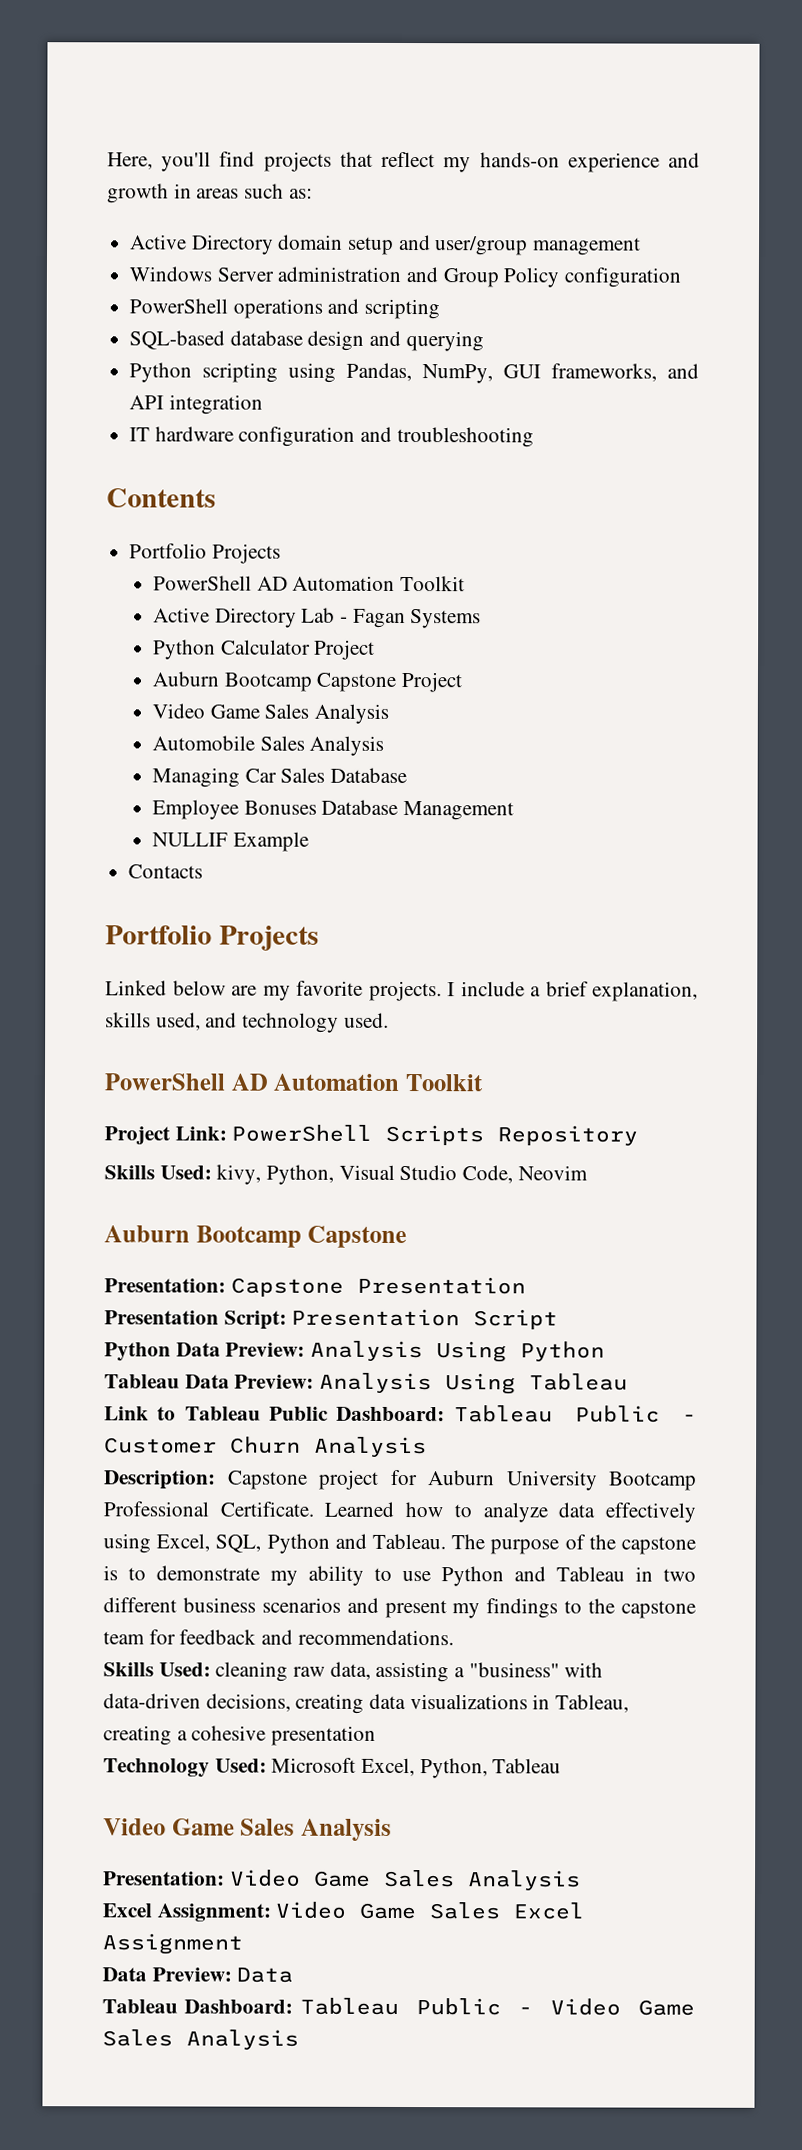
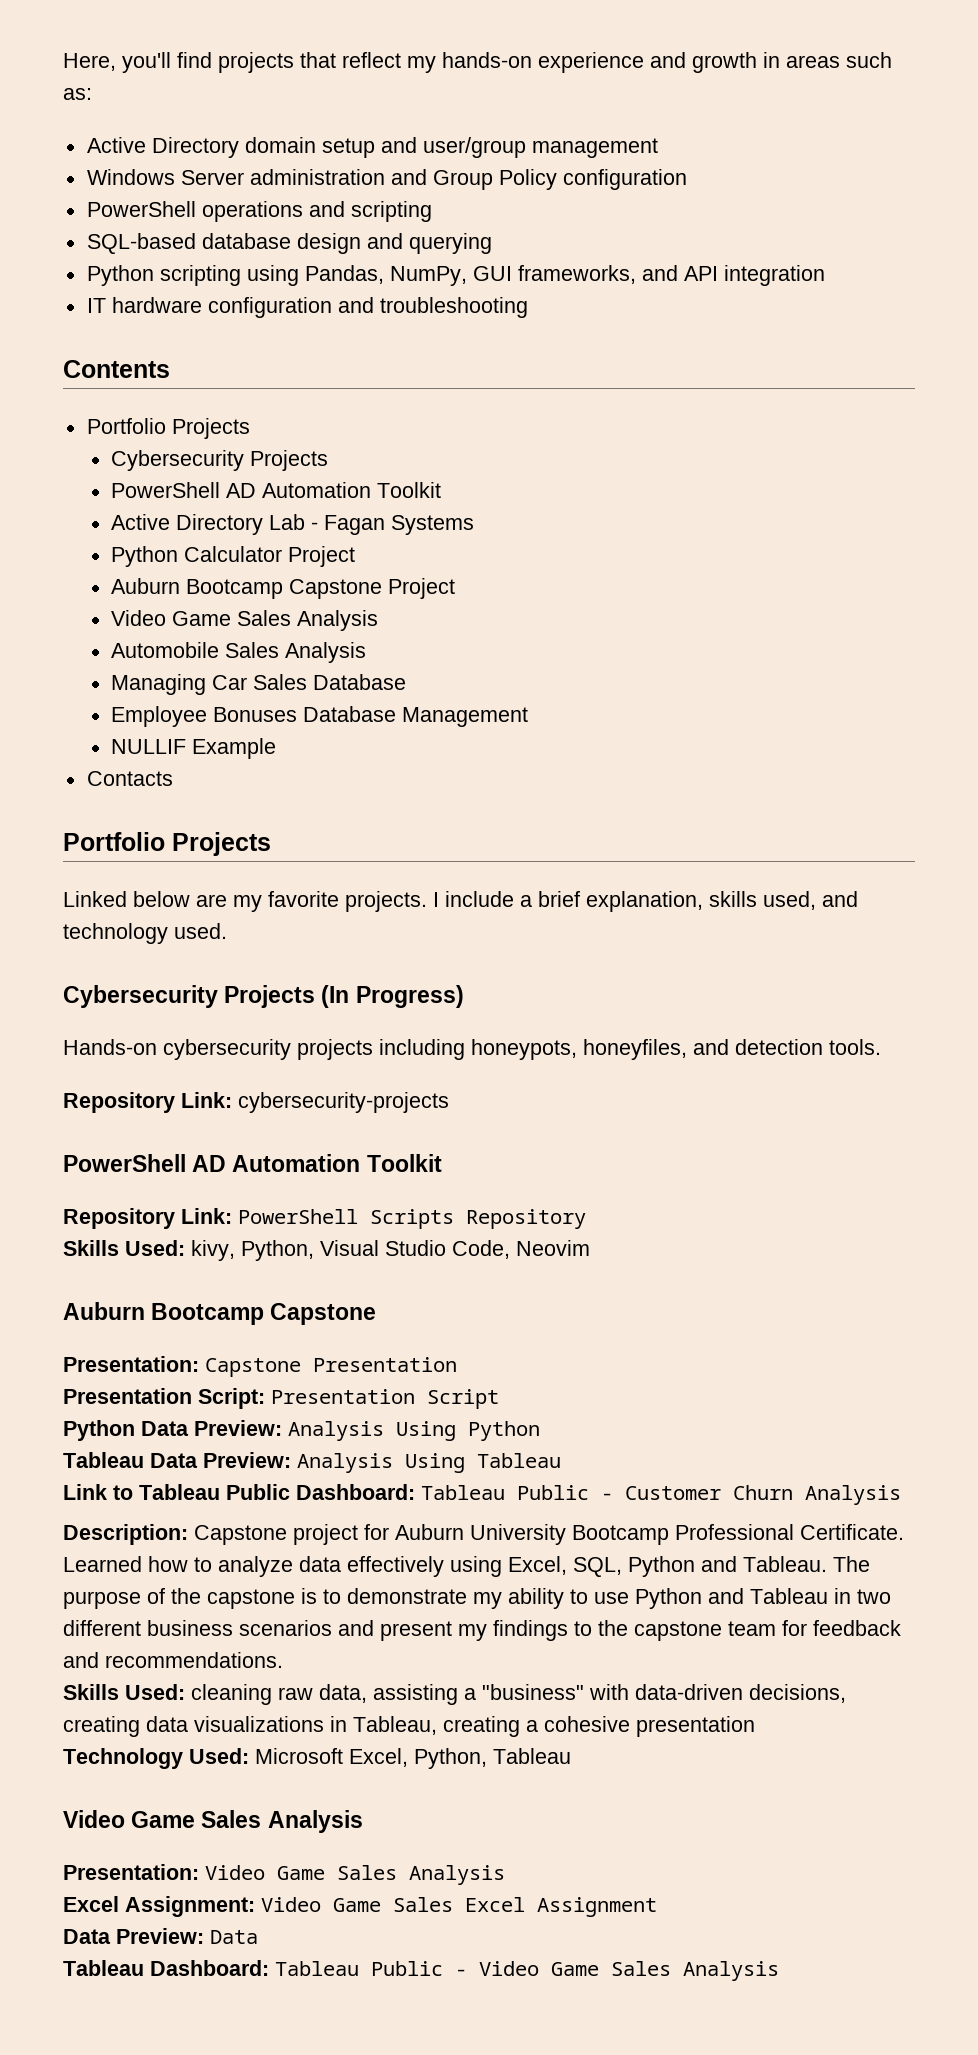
(281, 553) none -> [111,450,329,471] // Cybersecurity Projects
[104,1073,484,1092] [104,1126,170,1145] // PowerShell AD Automation Toolkit // Project -> [63,985,464,1008] [63,1039,881,1060] [63,1092,449,1113] [63,1154,442,1172] [63,1208,175,1229] // Cybersecurity Projects (In Progress) // Hands-on cybersecurity projects including honeypots, honeyfiles, and detection tools. // Repository Link: cybersecurity-projects // PowerShell AD Automation Toolkit // Repository

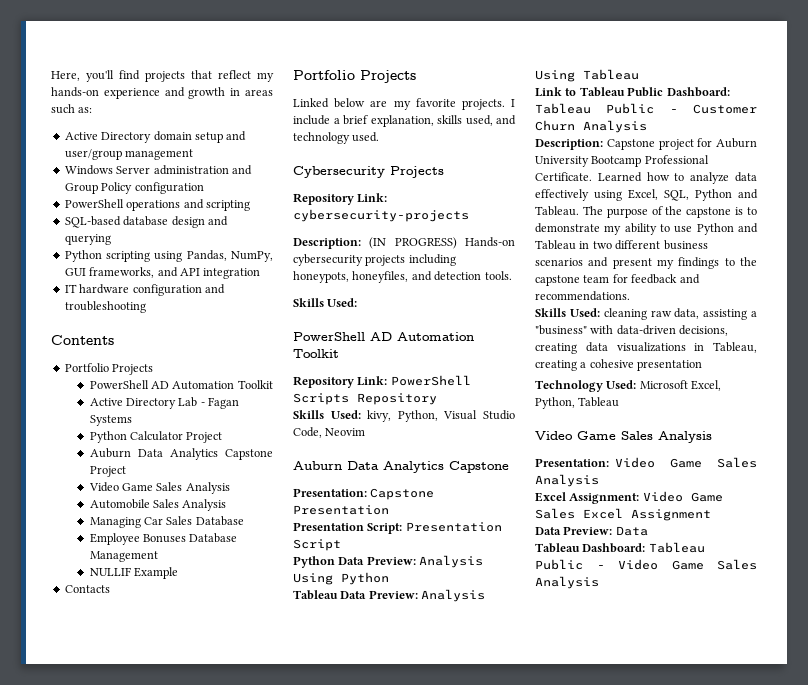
[111,450,329,471] // Cybersecurity Projects -> (154, 369) none
[186,579,284,599] Bootcamp -> [137,448,218,460] Data Analytics
[321,985,464,1008] (In Progress) // -> [293,193,388,205] [293,209,469,222] [293,237,457,249] // Repository Link: cybersecurity-projects // Description: (IN PROGRESS)
[63,1092,449,1113] Repository Link: cybersecurity-projects -> [293,298,358,307] Skills Used:
[151,1303,265,1325] Bootcamp -> [347,461,444,473] Data Analytics

